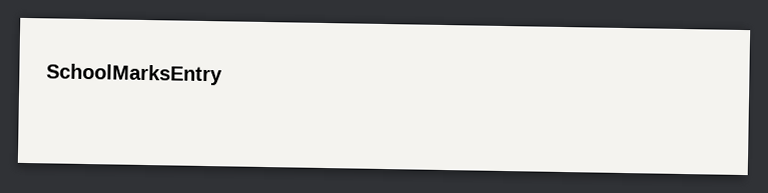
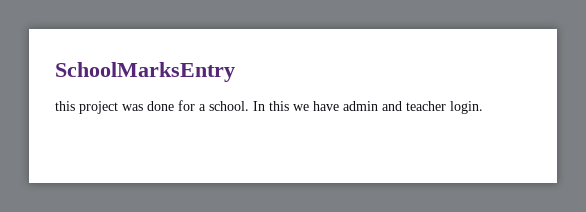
(223, 74) none -> [55,100,483,114] // this project was done for a school. In this we have admin and teacher login.

